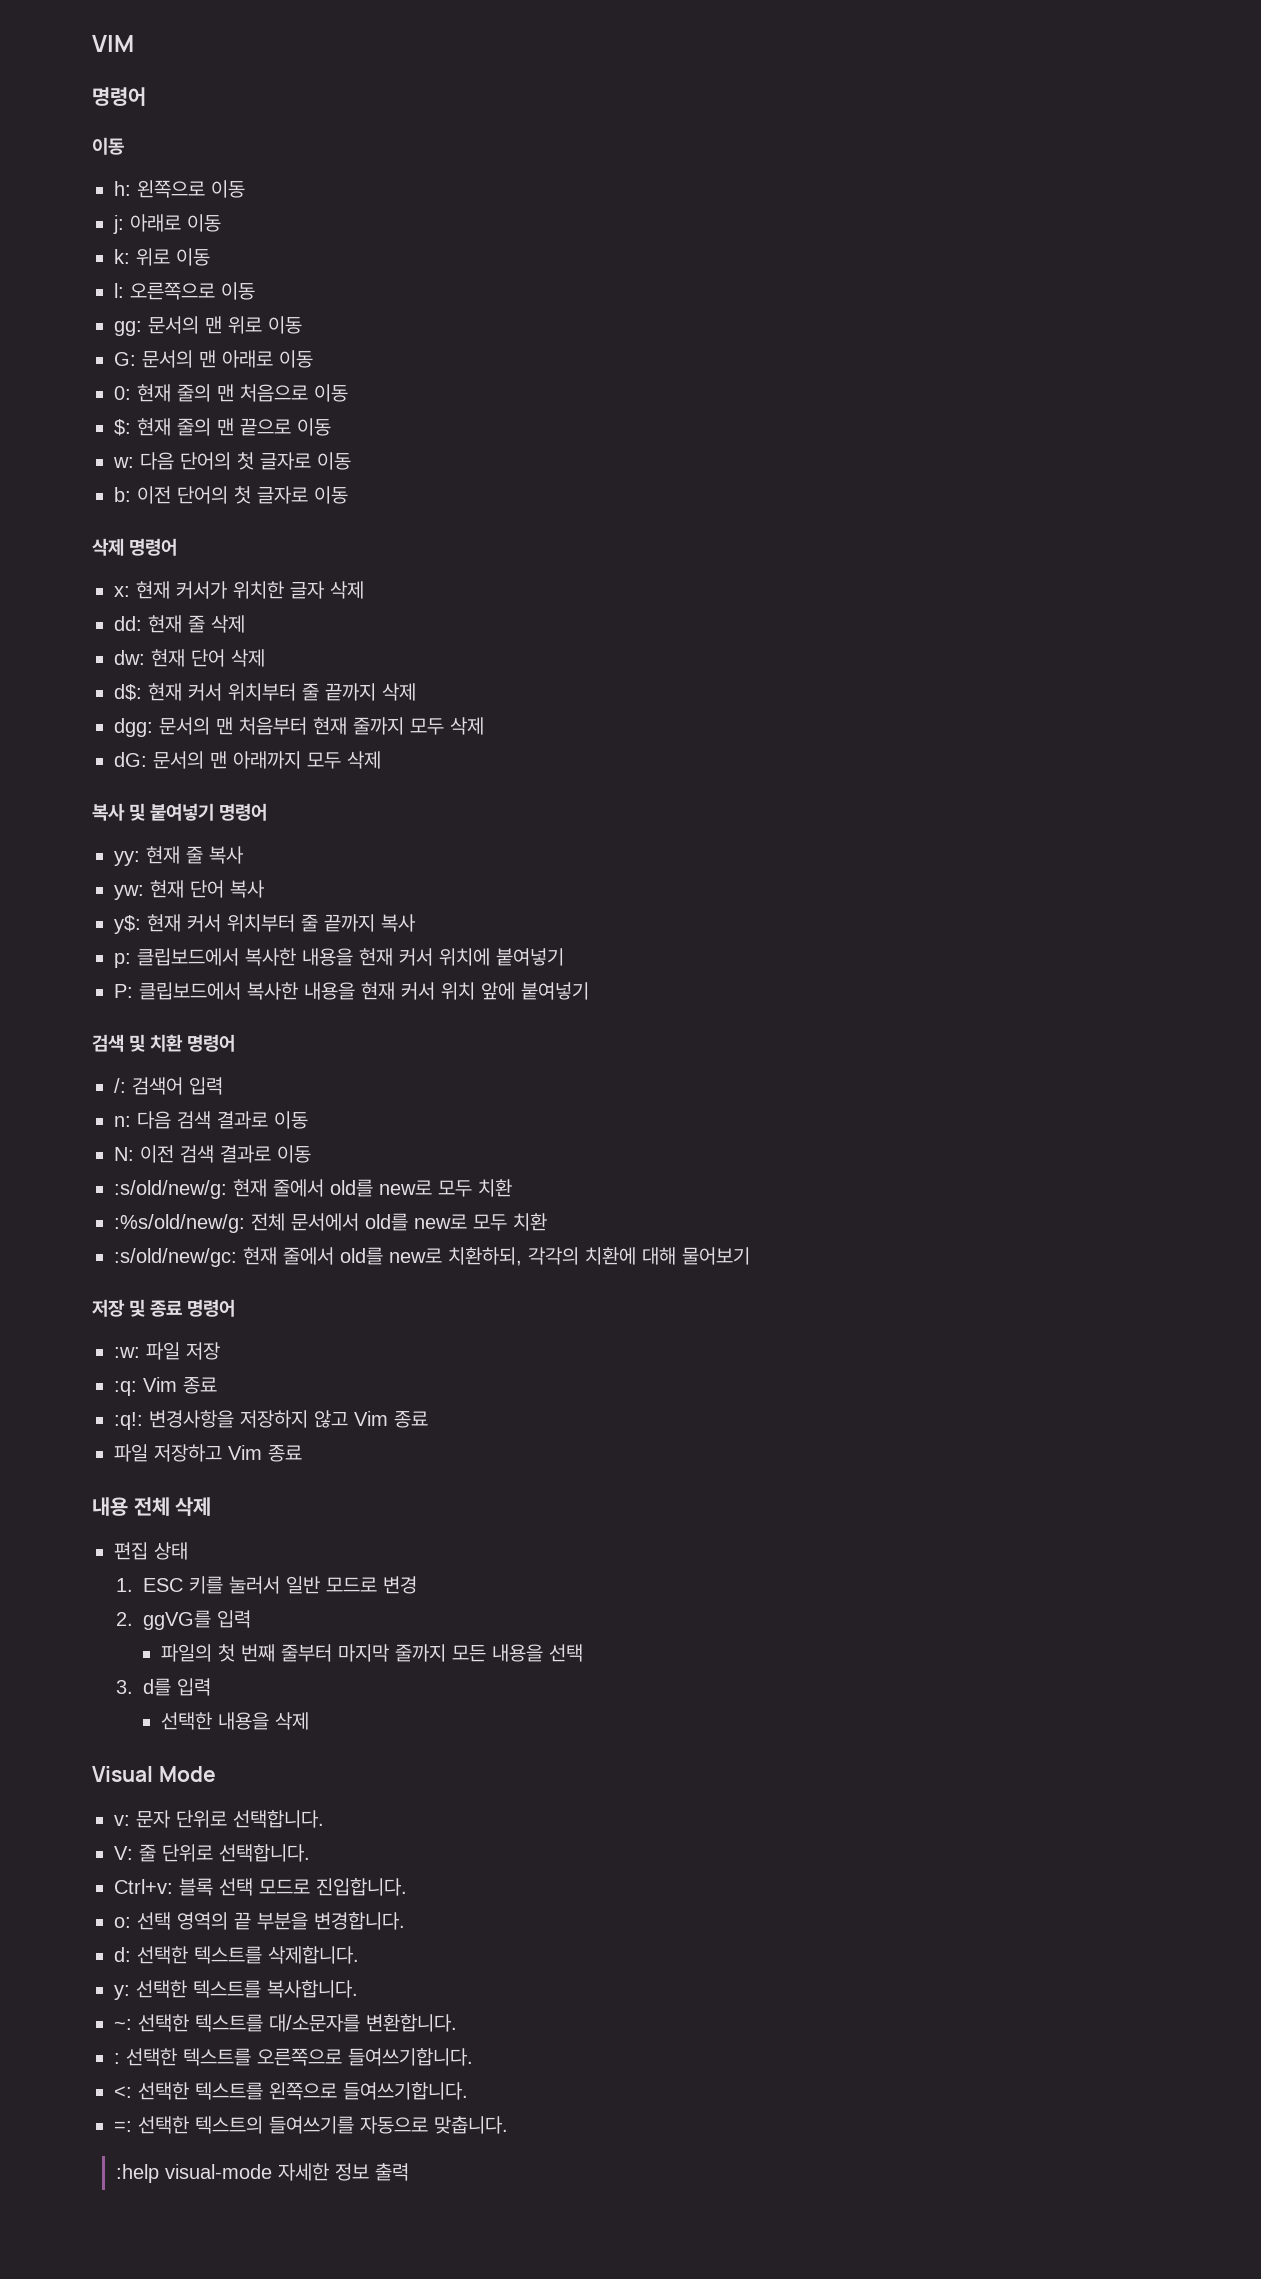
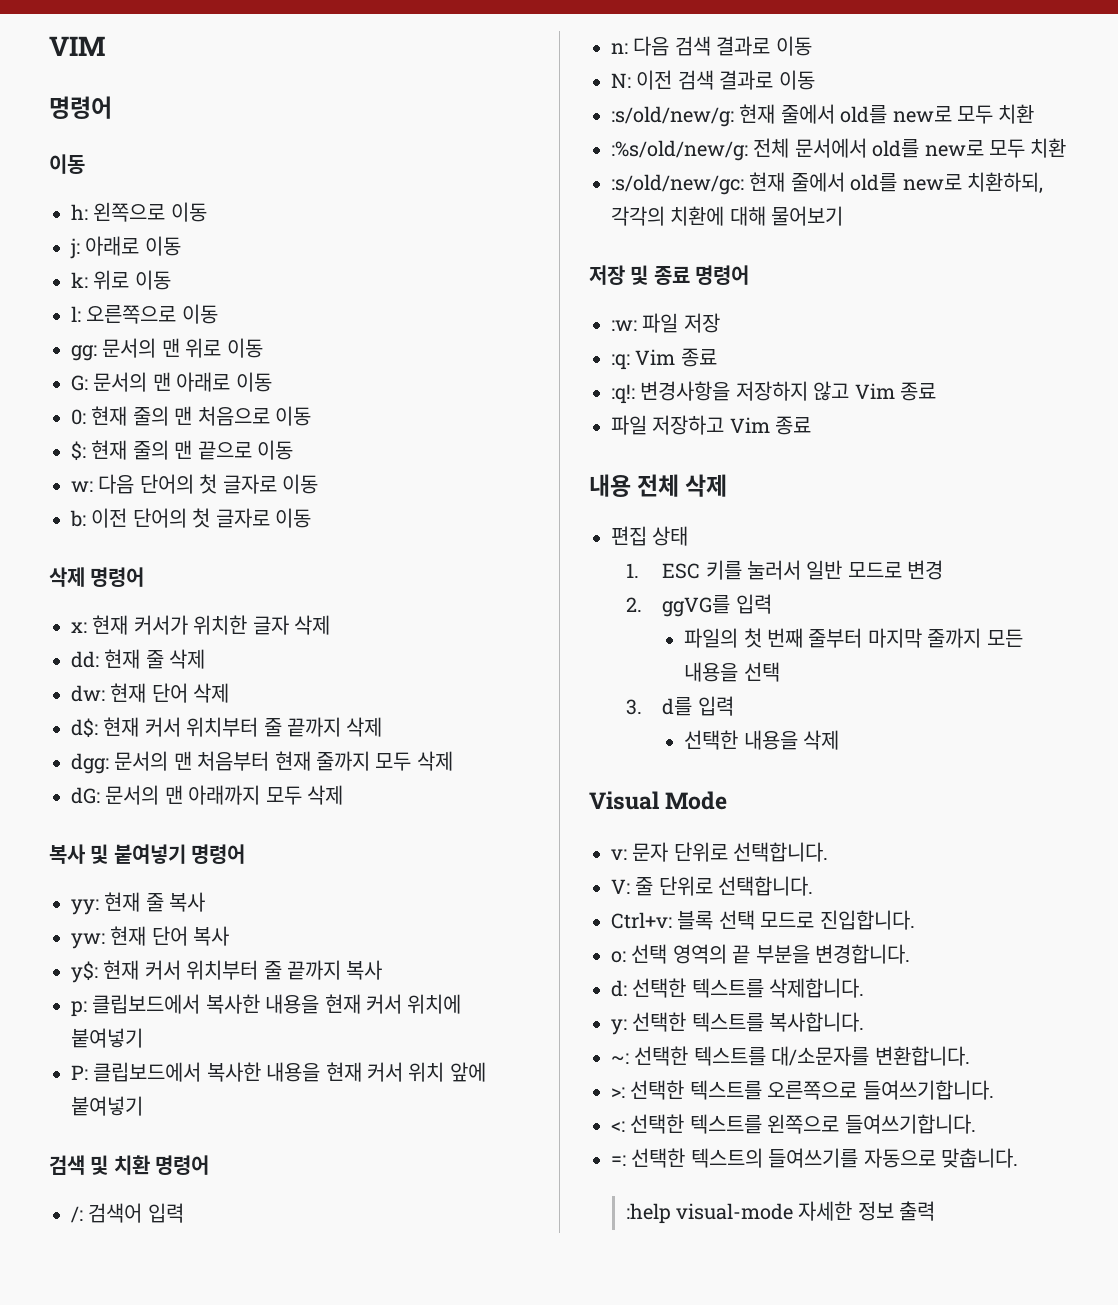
[114,2053,120,2064] : -> [611,1087,625,1098] >:

